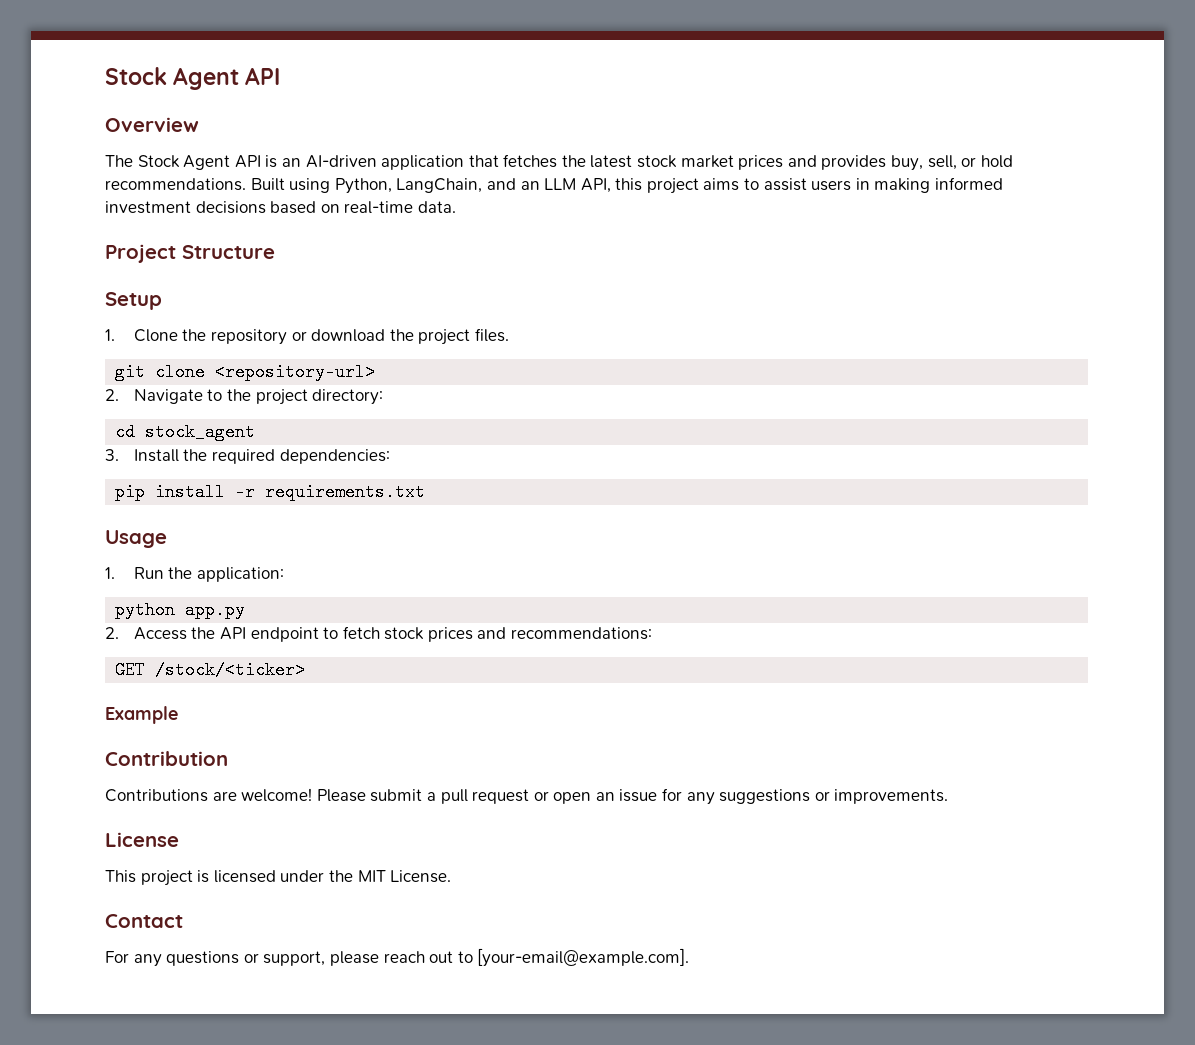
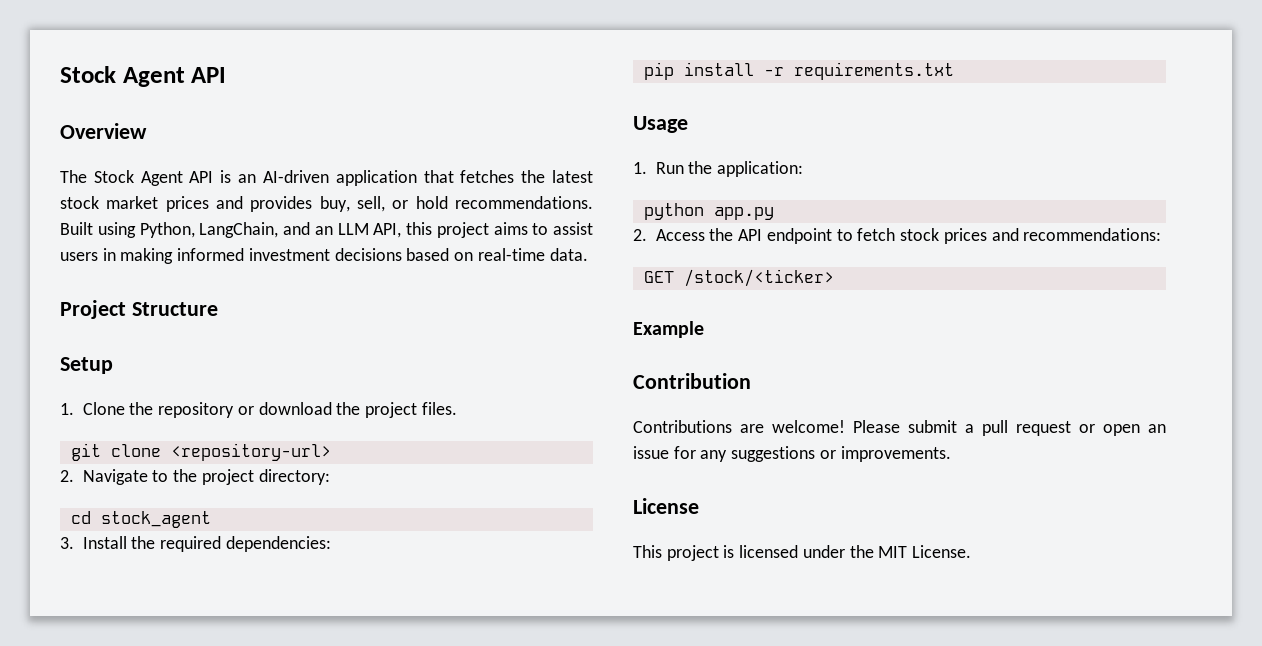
[105,914,183,928] [105,948,690,967] // Contact // For any questions or support, please reach out to [your-email@example.com]. -> (972, 551) none

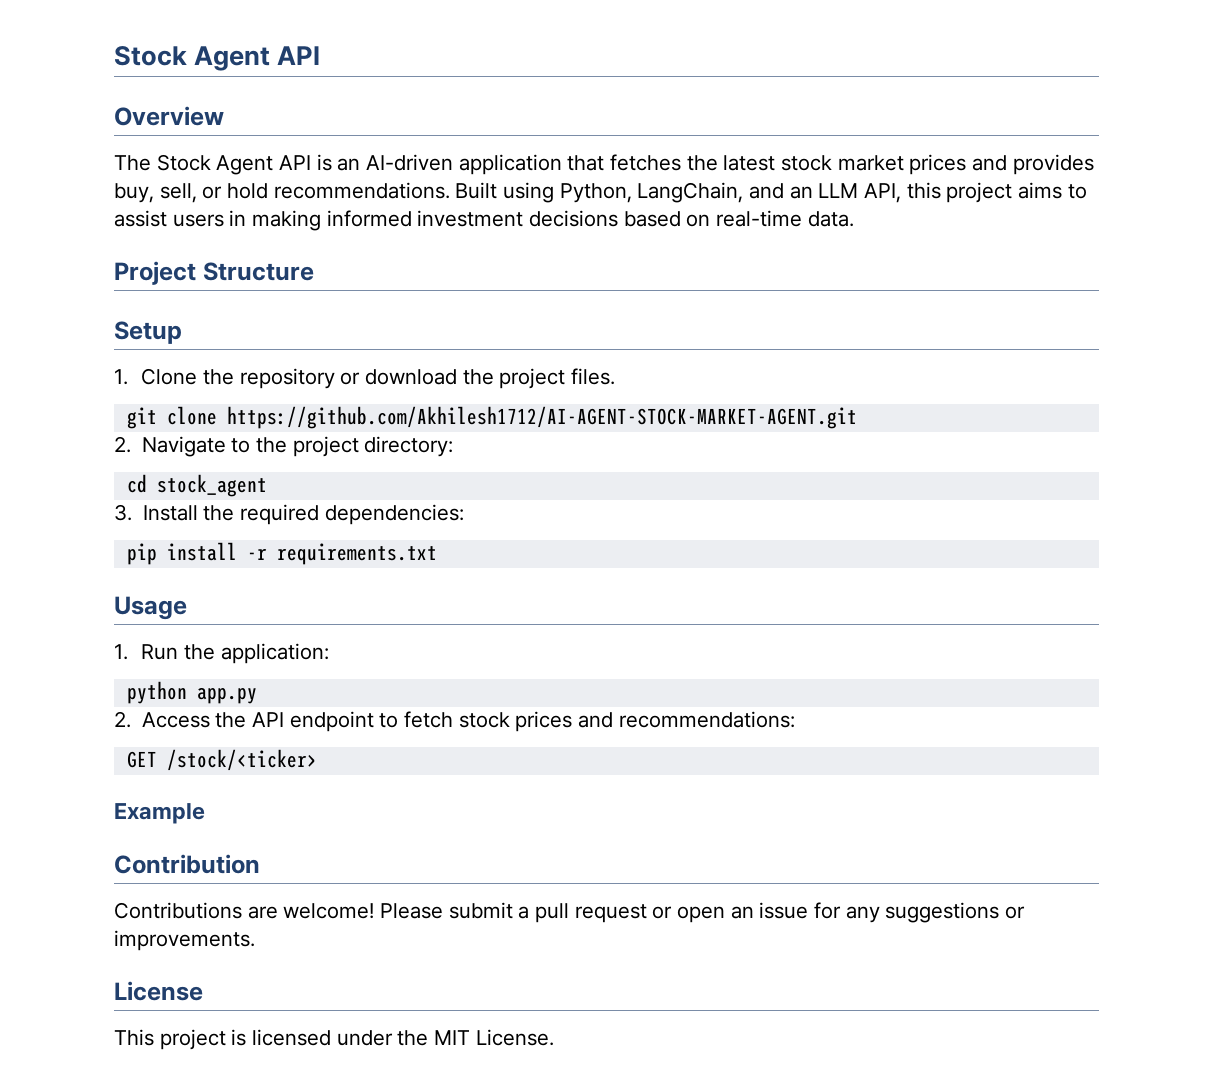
[170,443,331,461] <repository-url> -> [226,406,857,429] https://github.com/Akhilesh1712/AI-AGENT-STOCK-MARKET-AGENT.git

